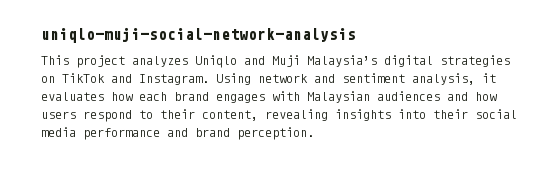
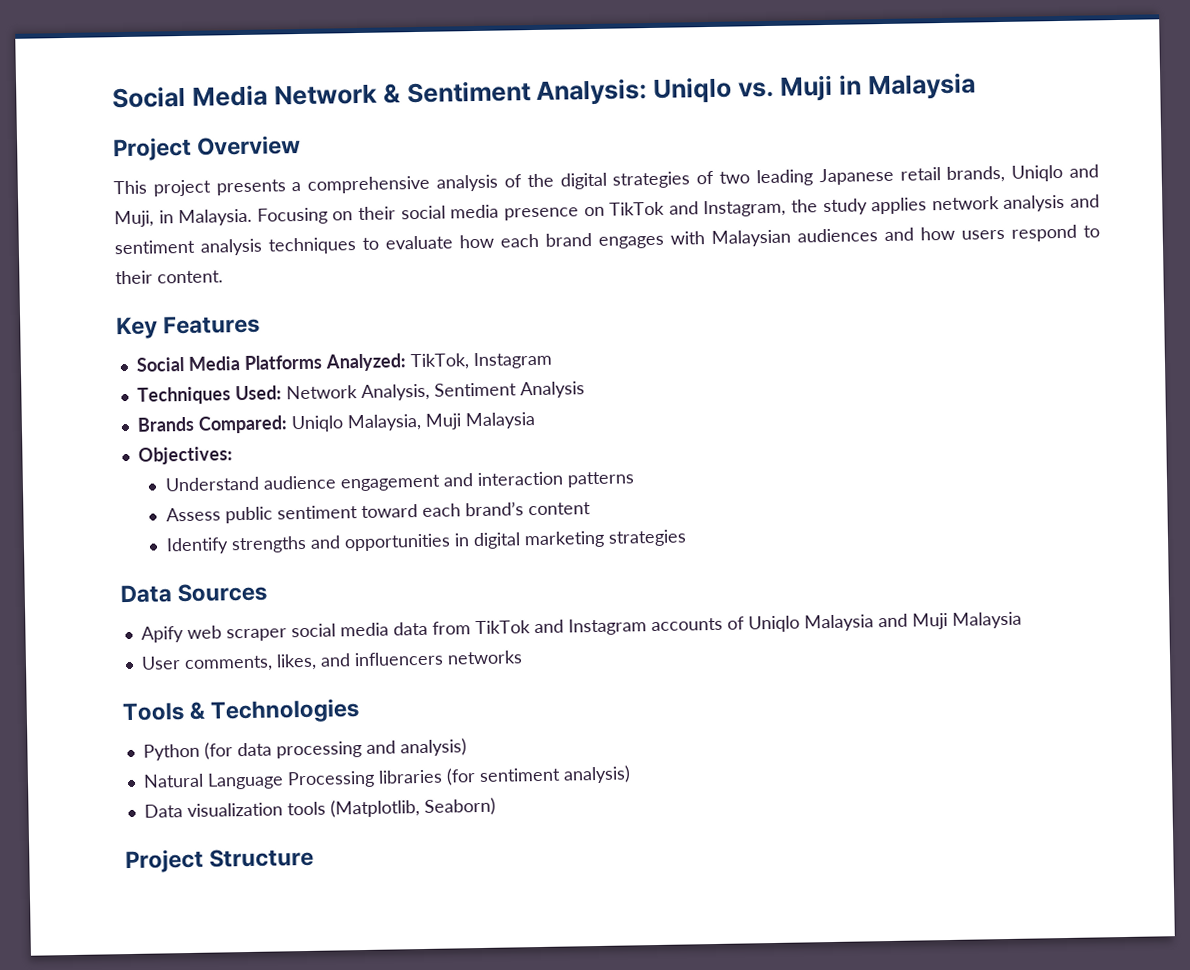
[41,27,356,43] [41,55,510,68] [41,73,496,85] [41,92,104,101] uniqlo-muji-social-network-analysis // This project analyzes Uniqlo and Muji Malaysia’s digital strategies on TikTok and Instagram. Using network and sentiment analysis, it evaluates -> [112,72,976,109] [112,134,302,162] [113,164,1100,197] [114,194,1100,228] [114,235,453,256] Social Media Network & Sentiment Analysis: Uniqlo vs. Muji in Malaysia // Project Overview // This project presents a comprehensive analysis of the digital strategies of two leading Japanese retail brands, Uniqlo and Muji, in Malaysia. Focusing on their social media presence on TikTok and Instagram, the study applies network analysis and sentiment analysis techniques to evaluate
[202,109,517,121] [41,127,314,140] content, revealing insights into their social media performance and brand perception. -> [157,270,223,284] [116,314,261,340] [135,351,552,372] [136,381,585,405] [136,412,536,434] [137,446,233,465] [164,471,635,492] [165,501,591,524] [165,529,687,555] [120,582,268,604] [140,611,1022,643] [140,650,523,673] [122,698,361,724] [142,738,467,761] [142,765,631,790] [143,797,496,818] [125,847,315,874] content. // Key Features // Social Media Platforms Analyzed: TikTok, Instagram // Techniques Used: Network Analysis, Sentiment Analysis // Brands Compared: Uniqlo Malaysia, Muji Malaysia // Objectives: // Understand audience engagement and interaction patterns // Assess public sentiment toward each brand’s content // Identify strengths and opportunities in digital marketing strategies // Data Sources // Apify web scraper social media data from TikTok and Instagram accounts of Uniqlo Malaysia and Muji Malaysia // User comments, likes, and influencers networks // Tools & Technologies // Python (for data processing and analysis) // Natural Language Processing libraries (for sentiment analysis) // Data visualization tools (Matplotlib, Seaborn) // Project Structure

